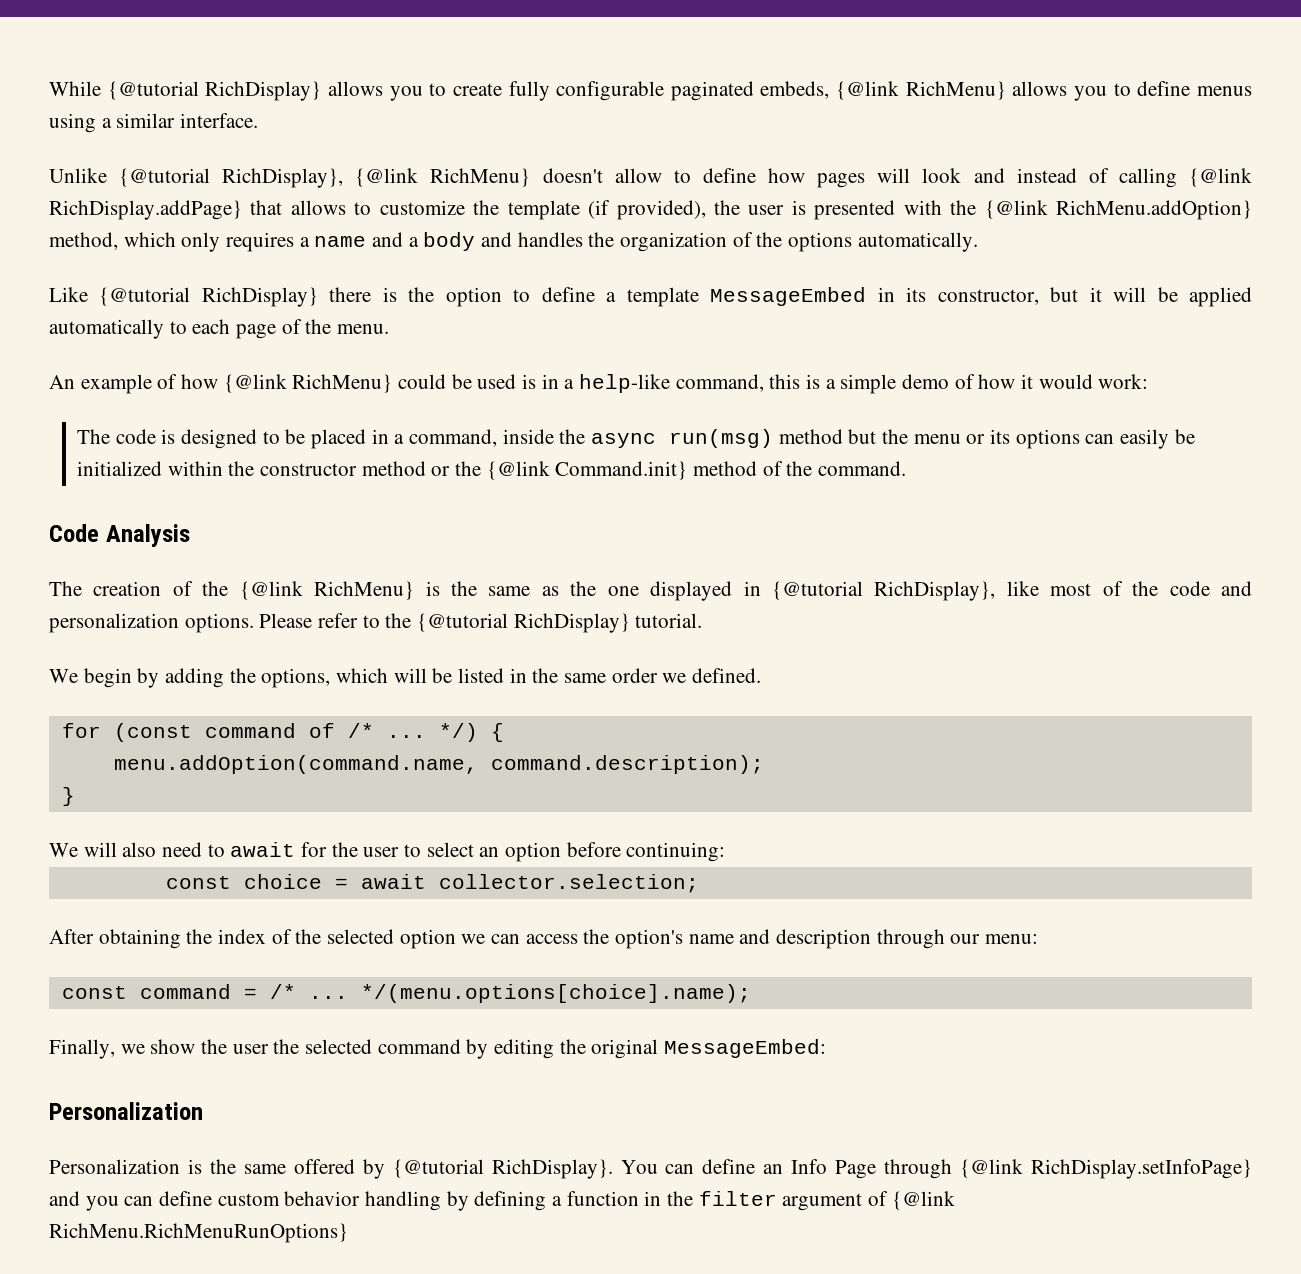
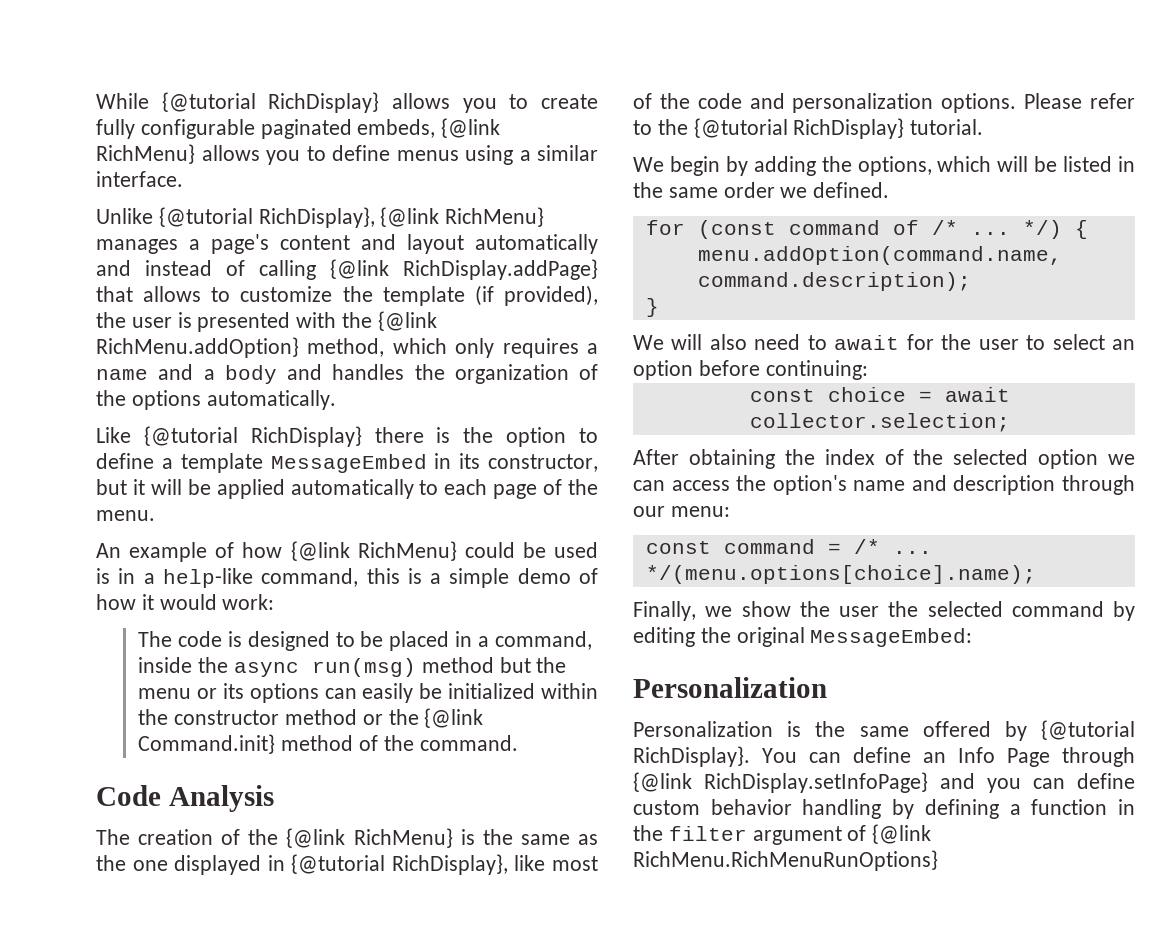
[542,168,962,188] doesn't allow to define how pages will look -> [96,234,598,254] manages a page's content and layout automatically

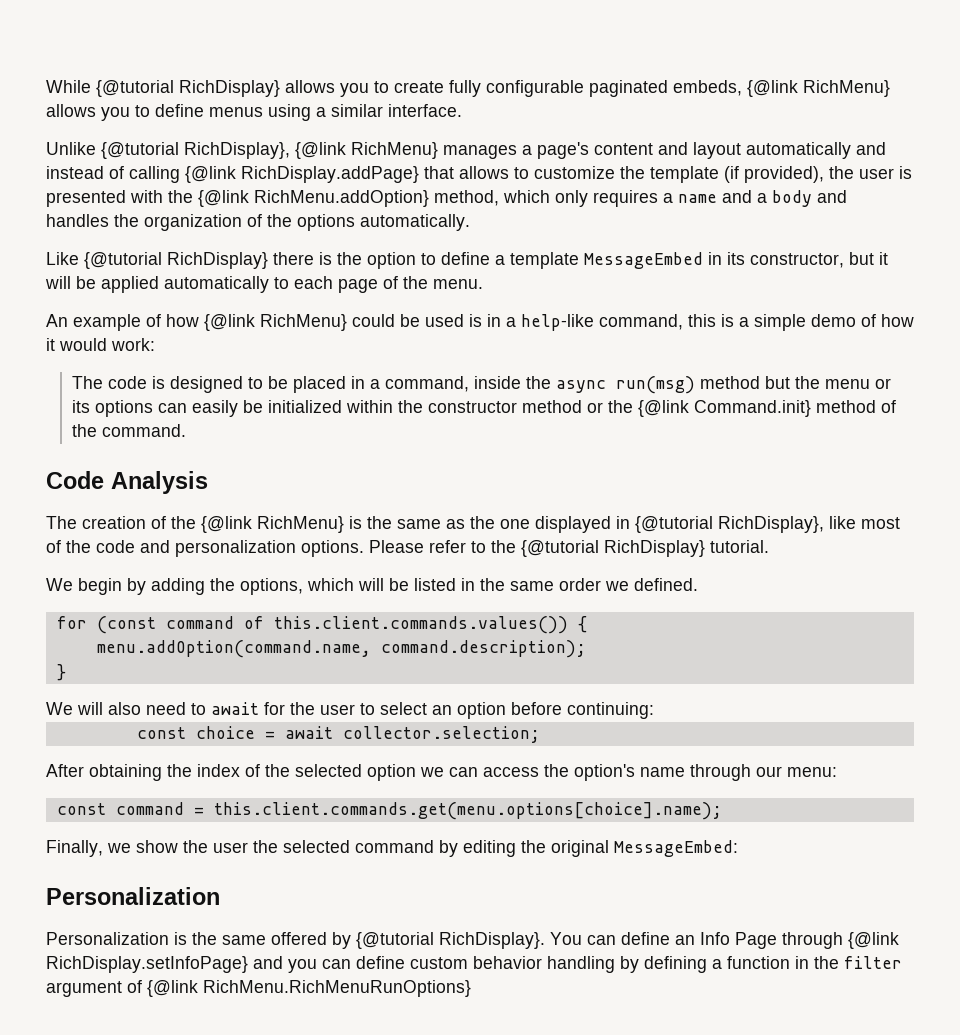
[931,220,1062,239] /* ... */) -> [273,616,568,634] this.client.commands.values())
[911,475,1056,495] and description -> (685, 772) none
[853,539,932,554] [645,565,1036,584] /* ... */(menu.options[choice].name); -> [213,802,722,820] this.client.commands.get(menu.options[choice].name);

